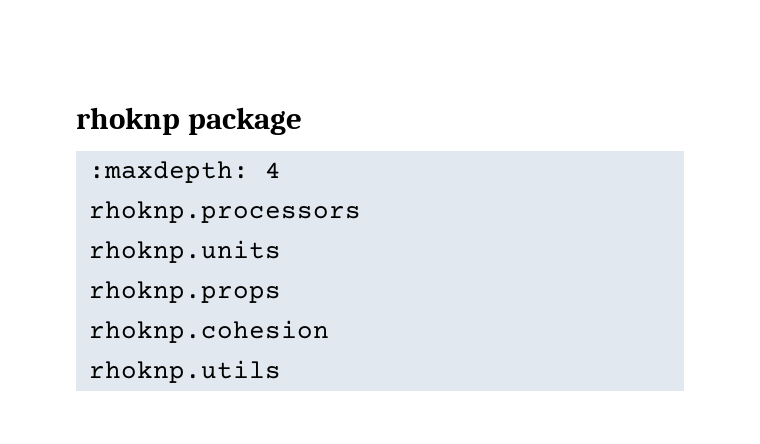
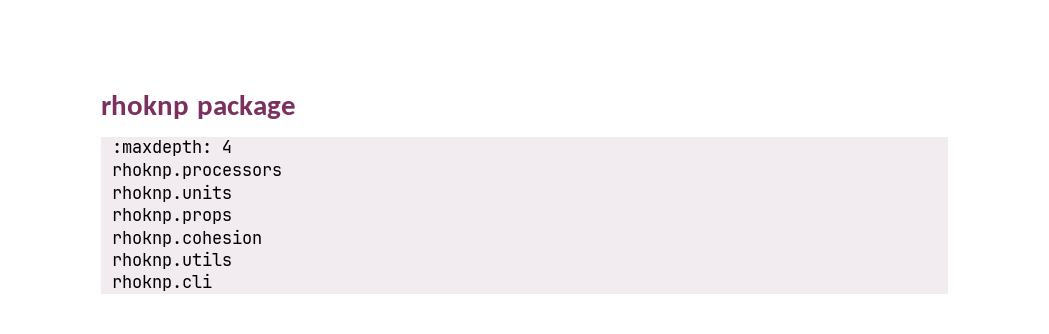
(282, 371) none -> [112,273,213,291] // rhoknp.cli

